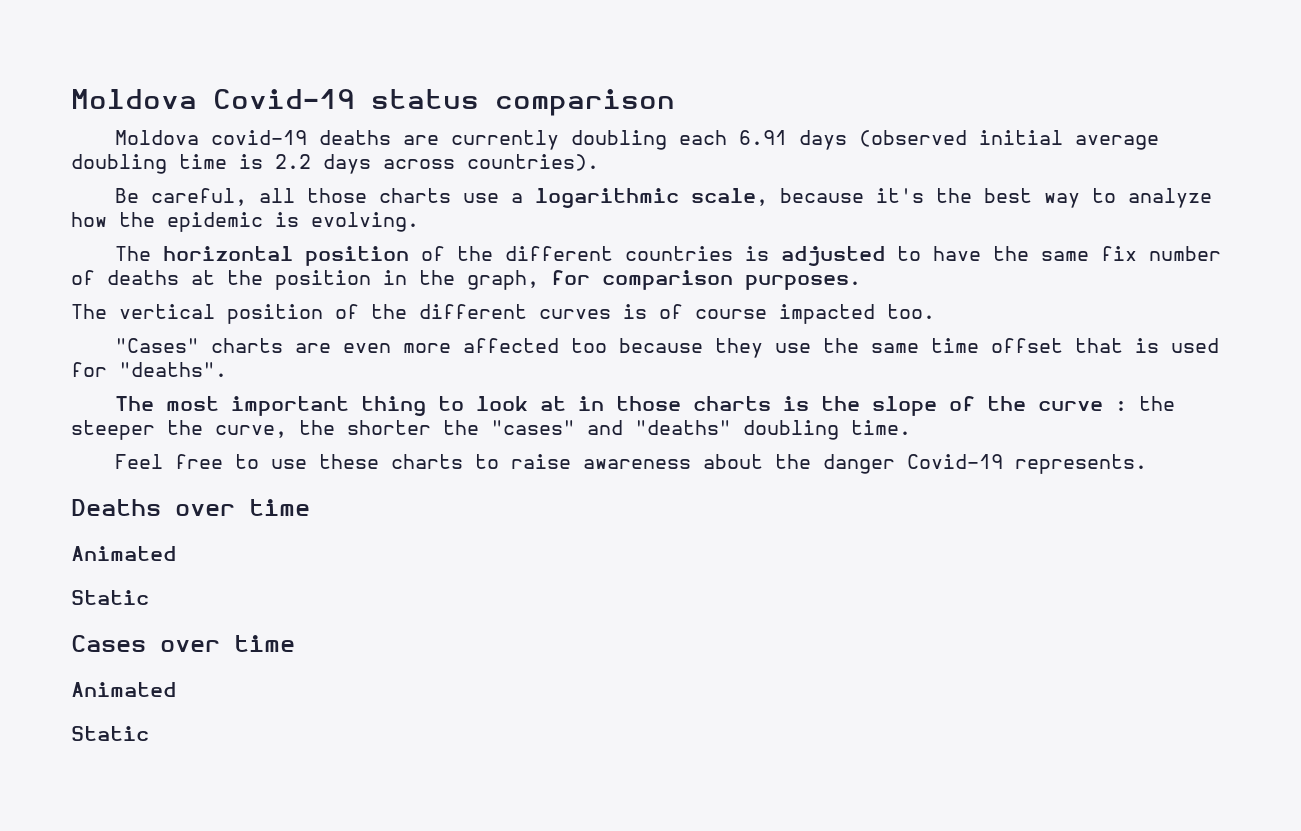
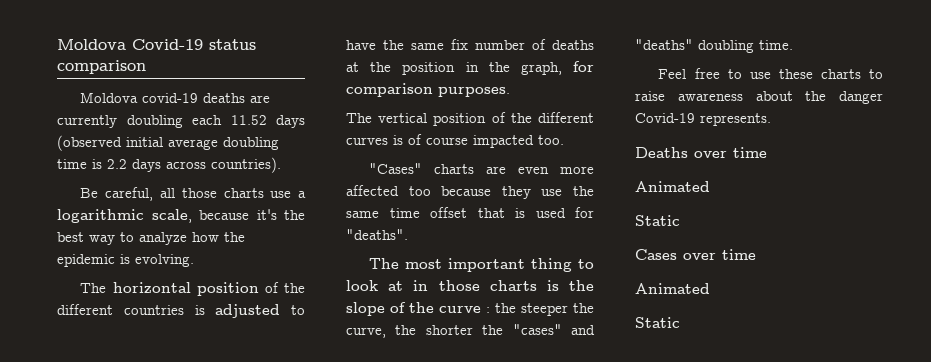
[738,130,787,145] 6.91 -> [230,115,267,125] 11.52

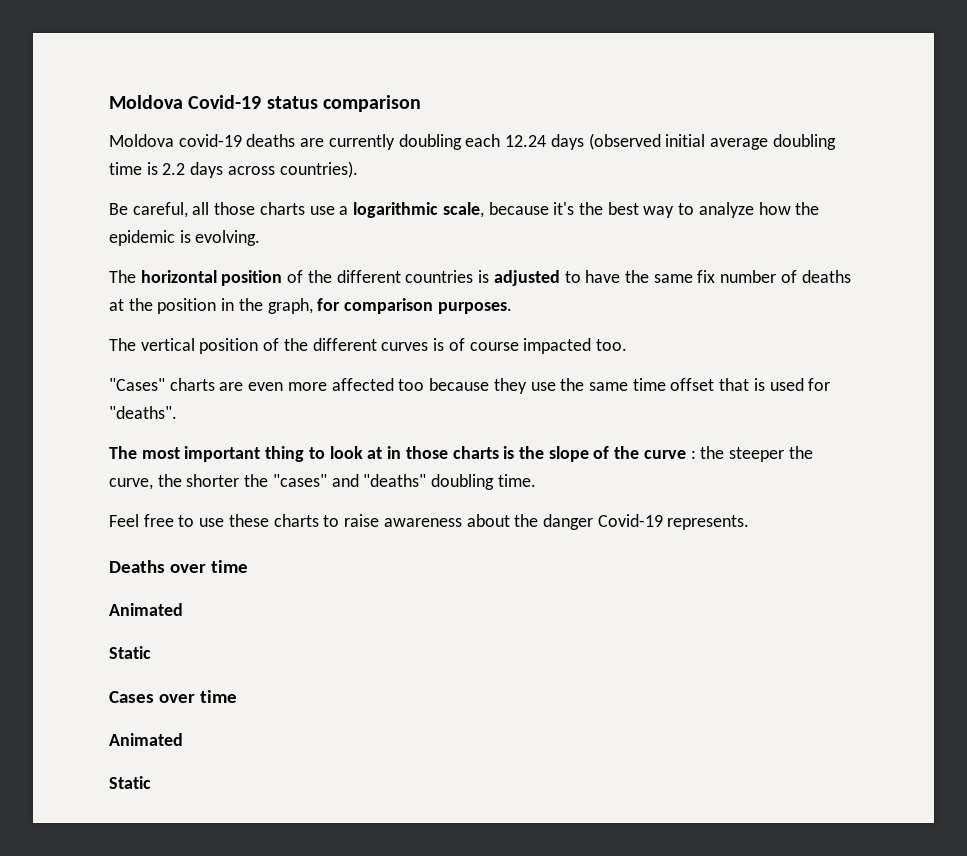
[230,115,267,125] 11.52 -> [505,135,547,147] 12.24

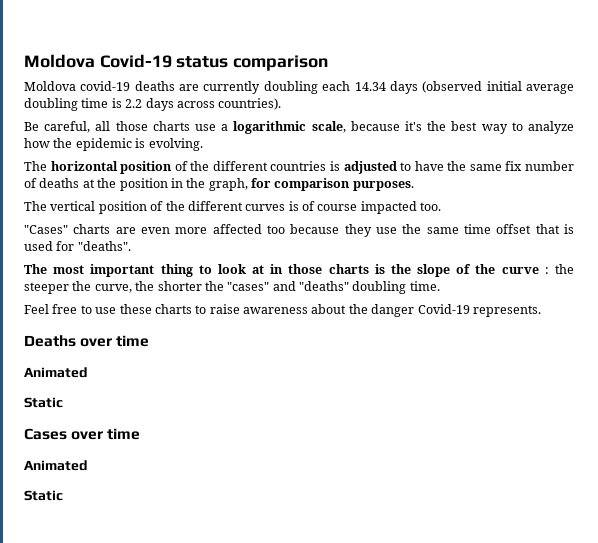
[505,135,547,147] 12.24 -> [354,82,386,91] 14.34

